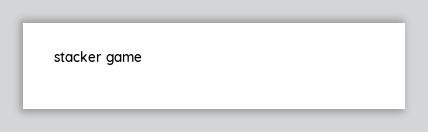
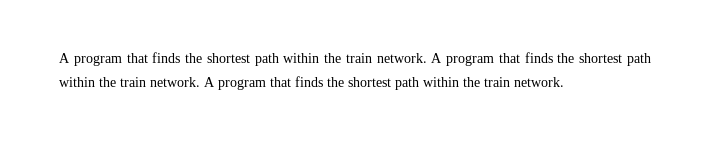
[54,51,142,65] stacker game -> [59,52,651,66] [59,76,564,90] A program that finds the shortest path within the train network. A program that finds the shortest path within the train network. A program that finds the shortest path within the train network.

